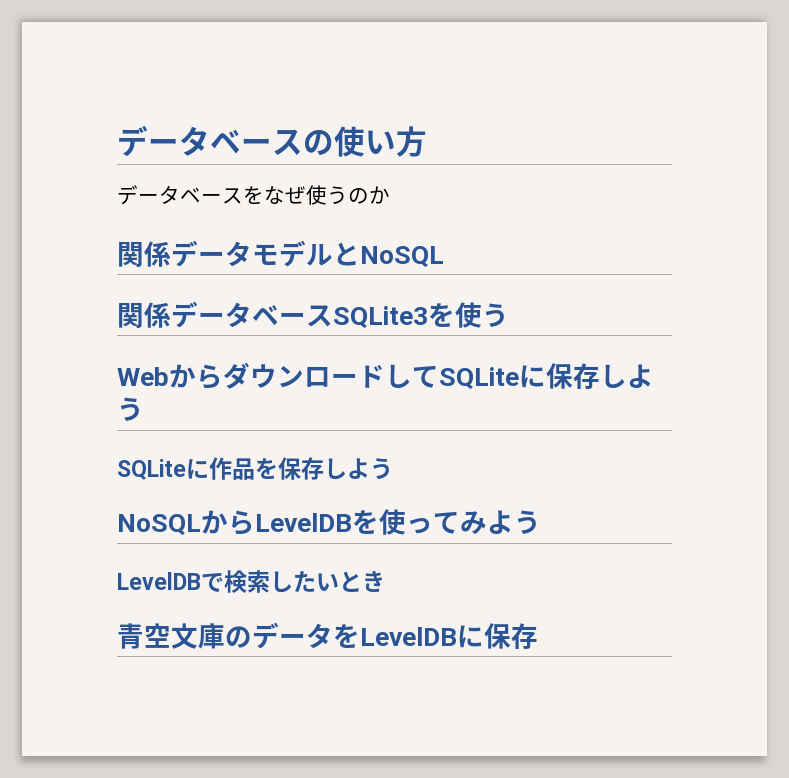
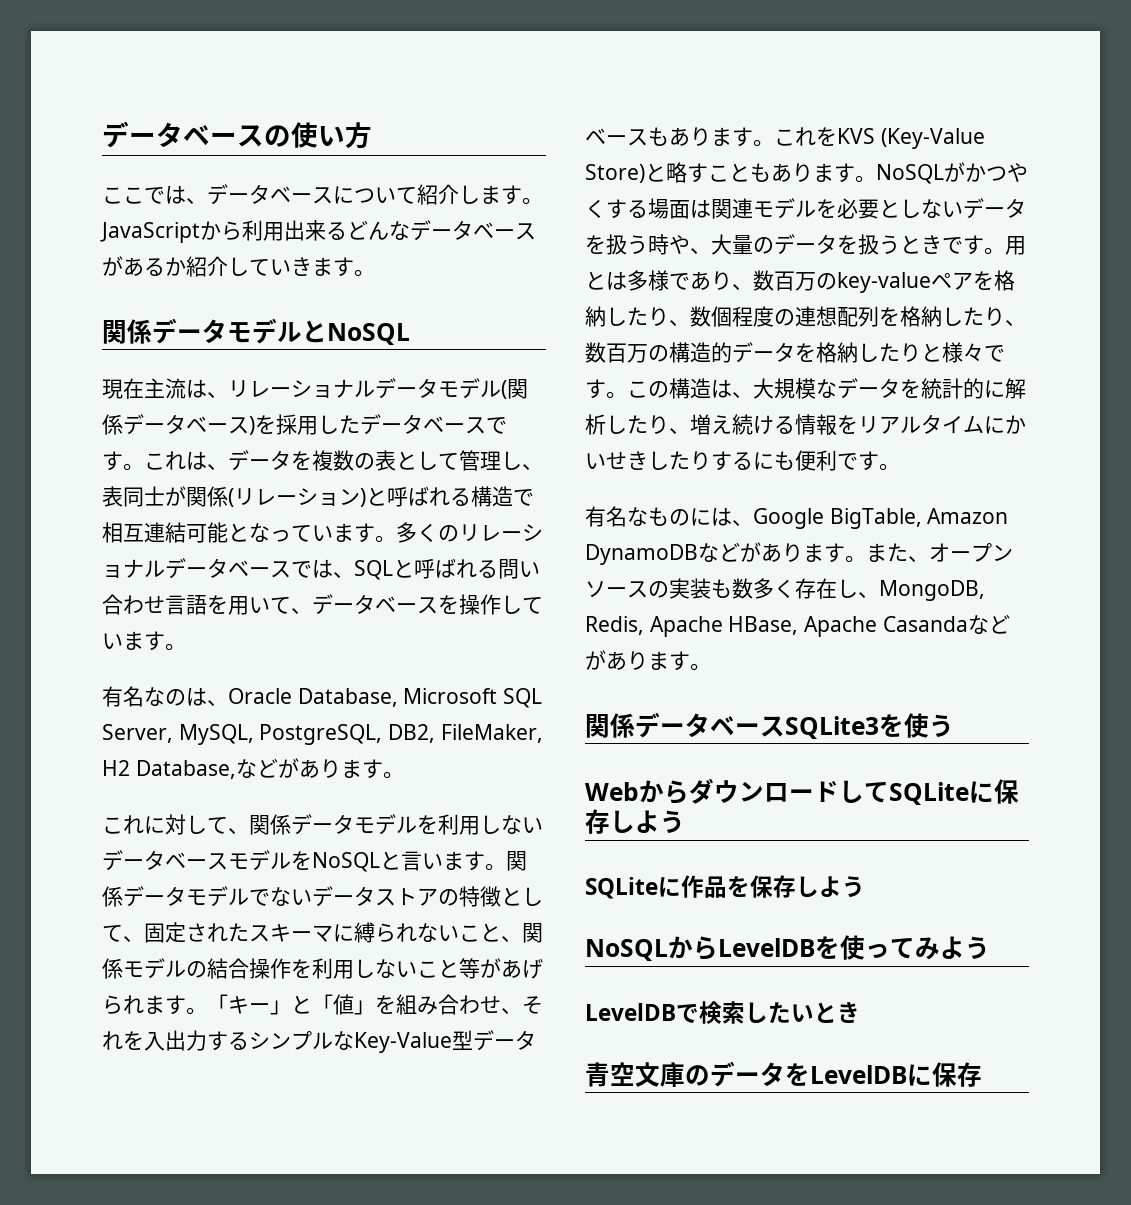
[117,185,390,205] データベースをなぜ使うのか -> [102,184,543,205] [100,220,536,243] [102,256,375,277] ここでは、データベースについて紹介します。JavaScriptから利用出来るどんなデータベースがあるか紹介していきます。
(444, 257) none -> [102,378,528,399] [102,414,507,435] [102,450,543,471] [102,486,534,507] [102,522,543,543] [102,558,540,580] [102,594,543,615] [102,631,186,651] [102,686,543,708] [102,724,543,745] [102,758,404,779] [102,814,543,835] [102,850,527,872] [102,886,543,907] [102,922,543,943] [102,958,543,979] [102,994,543,1015] [102,1030,536,1053] [585,127,985,149] [585,162,1028,184] [585,198,1026,219] [585,234,1026,255] [585,270,1015,293] [585,306,1026,327] [585,342,1005,363] [585,378,1026,399] [585,414,1026,436] [585,450,900,471] [585,506,1009,529] [585,542,1013,565] [585,578,985,601] [585,614,1010,637] [585,650,711,671] // 現在主流は、リレーショナルデータモデル(関係データベース)を採用したデータベースです。これは、データを複数の表として管理し、表同士が関係(リレーション)と呼ばれる構造で相互連結可能となっています。多くのリレーショナルデータベースでは、SQLと呼ばれる問い合わせ言語を用いて、データベースを操作しています。 // 有名なのは、Oracle Database, Microsoft SQL Server, MySQL, PostgreSQL, DB2, FileMaker, H2 Database,などがあります。 // これに対して、関係データモデルを利用しないデータベースモデルをNoSQLと言います。関係データモデルでないデータストアの特徴として、固定されたスキーマに縛られないこと、関係モデルの結合操作を利用しないこと等があげられます。「キー」と「値」を組み合わせ、それを入出力するシンプルなKey-Value型データベースもあります。これをKVS (Key-Value Store)と略すこともあります。NoSQLがかつやくする場面は関連モデルを必要としないデータを扱う時や、大量のデータを扱うときです。用とは多様であり、数百万のkey-valueペアを格納したり、数個程度の連想配列を格納したり、数百万の構造的データを格納したりと様々です。この構造は、大規模なデータを統計的に解析したり、増え続ける情報をリアルタイムにかいせきしたりするにも便利です。 // 有名なものには、Google BigTable, Amazon DynamoDBなどがあります。また、オープンソースの実装も数多く存在し、MongoDB, Redis, Apache HBase, Apache Casandaなどがあります。

